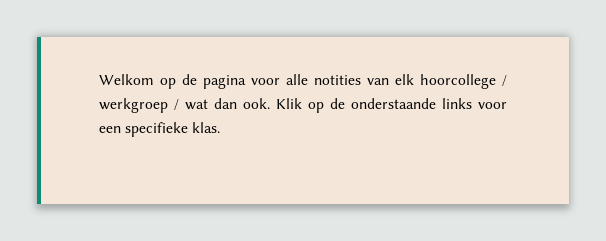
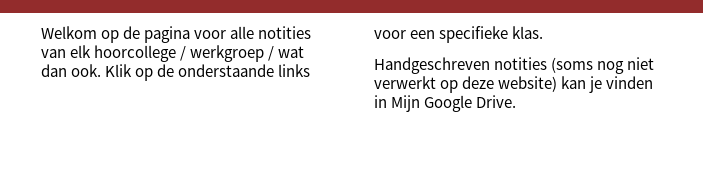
(221, 127) none -> [374,57,655,74] [374,76,654,93] [374,95,517,112] // Handgeschreven notities (soms nog niet verwerkt op deze website) kan je vinden in Mijn Google Drive.

